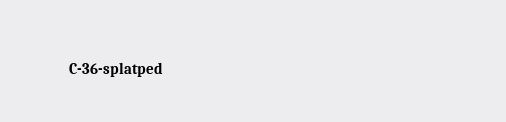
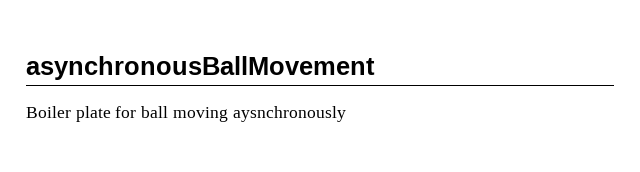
[69,62,163,77] C-36-splatped -> [26,56,375,80] [26,106,346,122] asynchronousBallMovement // Boiler plate for ball moving aysnchronously

